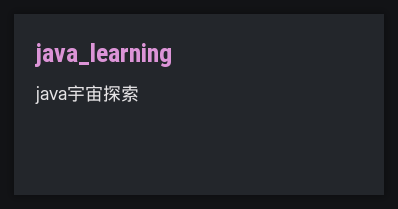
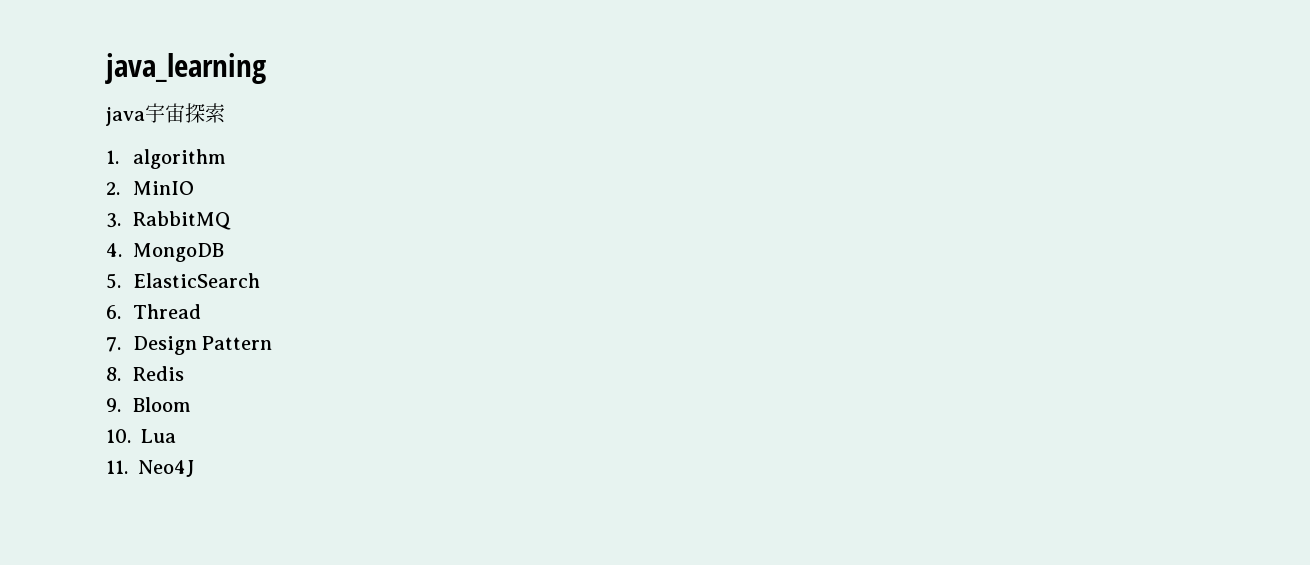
(139, 93) none -> [106,149,226,169] [106,181,194,195] [106,211,231,230] [106,243,224,262] [106,273,260,289] [106,304,201,319] [106,336,273,355] [106,366,184,381] [106,397,191,412] [106,429,176,443] [106,460,194,477] // 1. algorithm // 2. MinIO // 3. RabbitMQ // 4. MongoDB // 5. ElasticSearch // 6. Thread // 7. Design Pattern // 8. Redis // 9. Bloom // 10. Lua // 11. Neo4J

